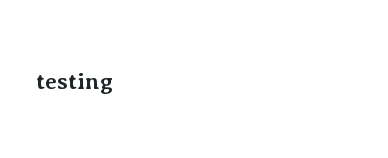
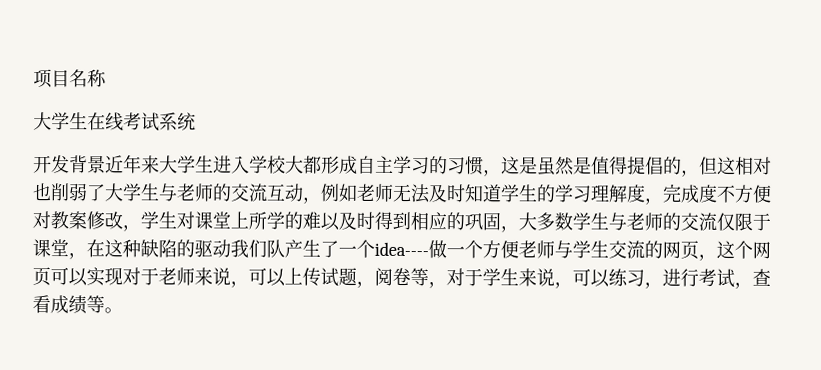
[36,73,113,94] testing -> [33,69,107,89] [33,112,196,132] [33,154,772,177] [32,183,772,205] [32,211,771,233] [32,239,771,261] [32,267,771,289] [32,295,123,315] 项目名称 // 大学生在线考试系统 // 开发背景近年来大学生进入学校大都形成自主学习的习惯，这是虽然是值得提倡的，但这相对也削弱了大学生与老师的交流互动，例如老师无法及时知道学生的学习理解度，完成度不方便对教案修改，学生对课堂上所学的难以及时得到相应的巩固，大多数学生与老师的交流仅限于课堂，在这种缺陷的驱动我们队产生了一个idea----做一个方便老师与学生交流的网页，这个网页可以实现对于老师来说，可以上传试题，阅卷等，对于学生来说，可以练习，进行考试，查看成绩等。

